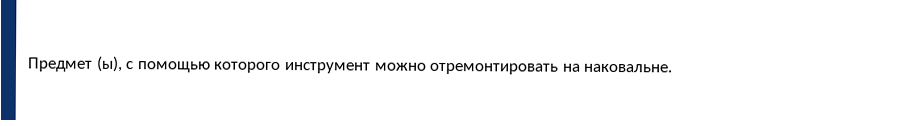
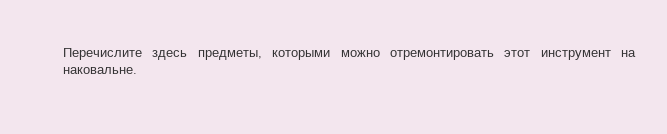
[27,55,559,75] Предмет (ы), с помощью которого инструмент можно отремонтировать -> [63,48,611,60] Перечислите здесь предметы, которыми можно отремонтировать этот инструмент

